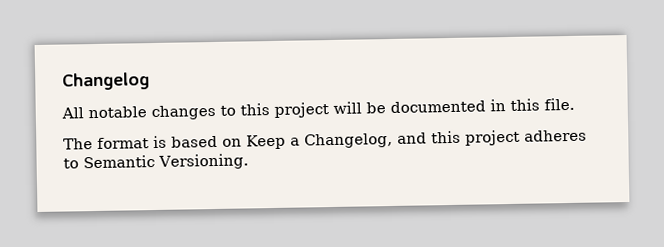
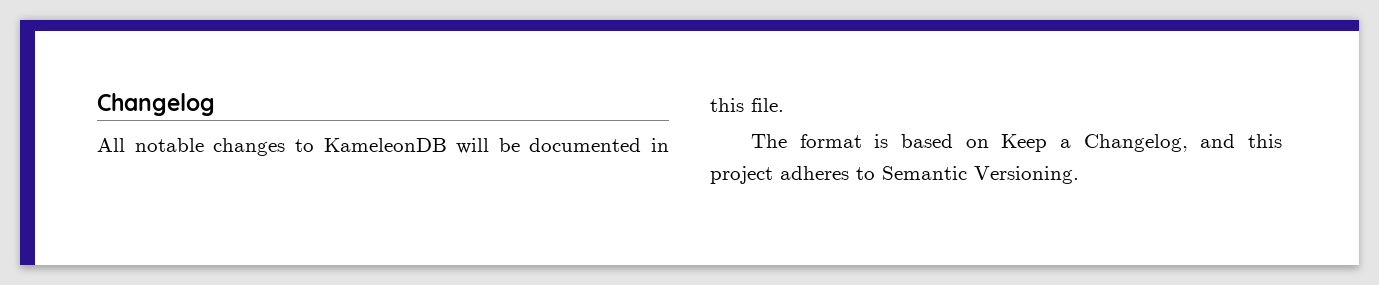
[240,102,329,118] this project -> [323,138,447,152] KameleonDB

